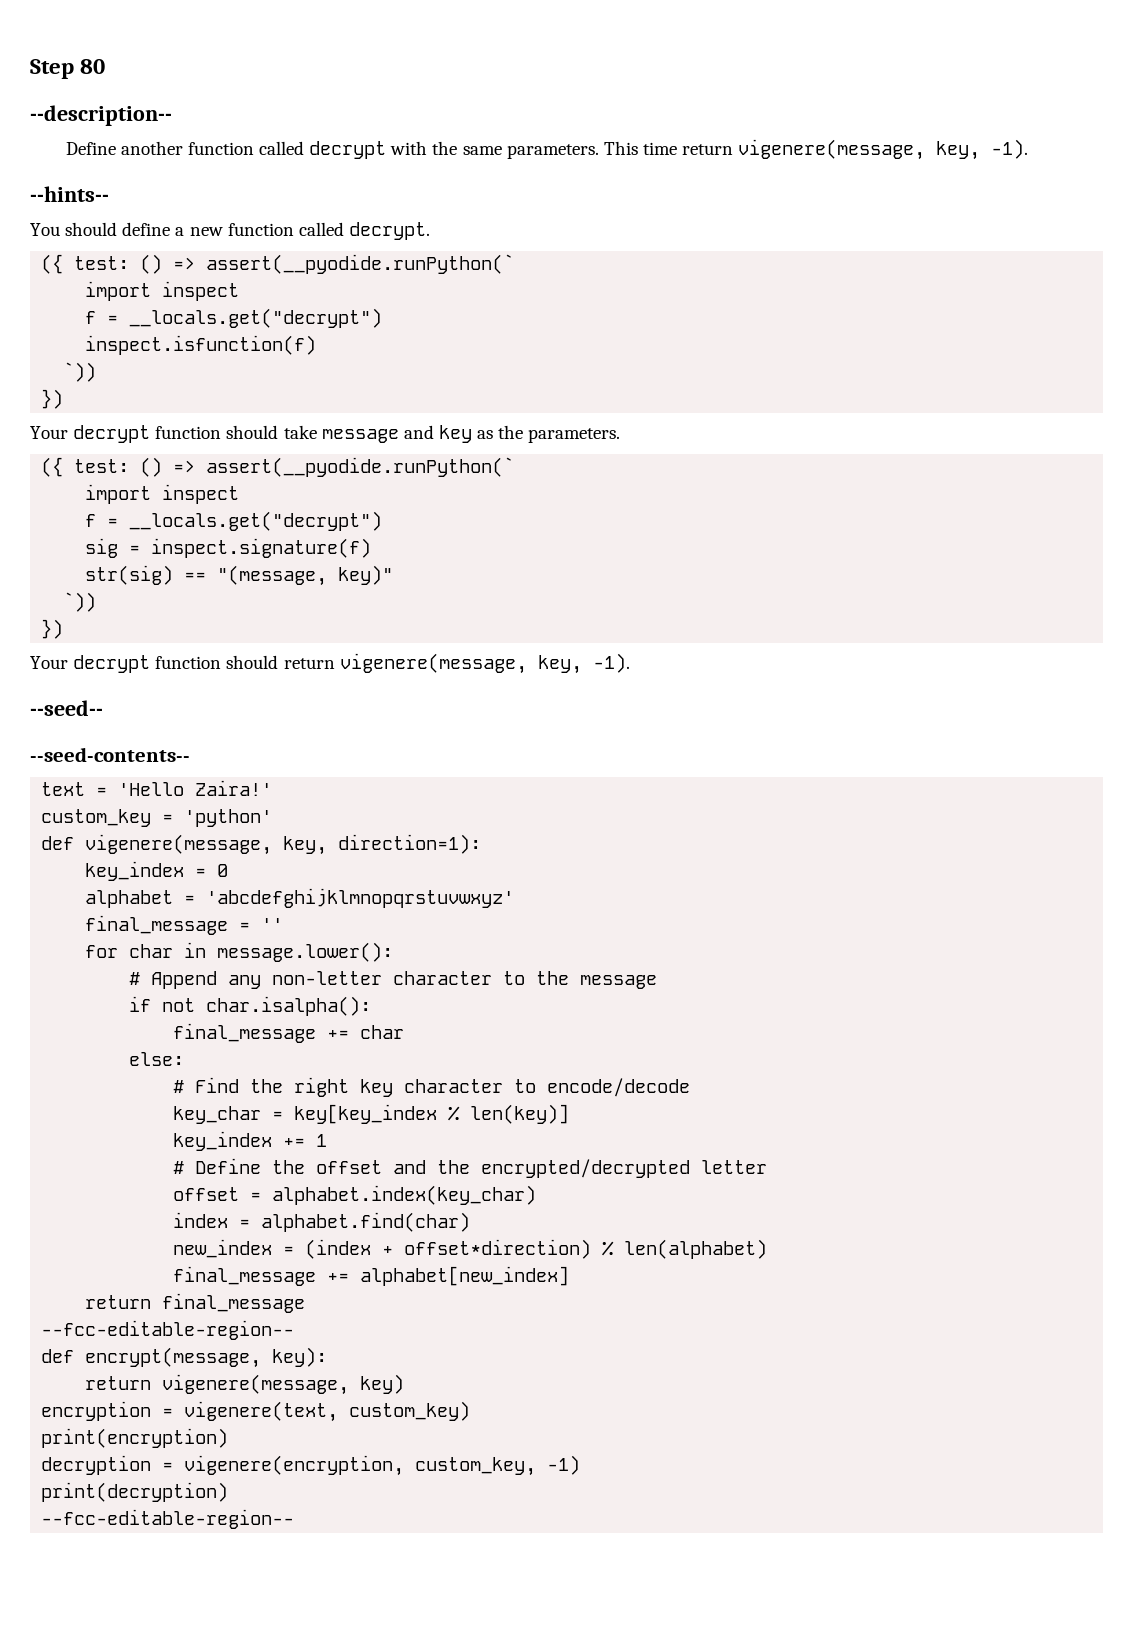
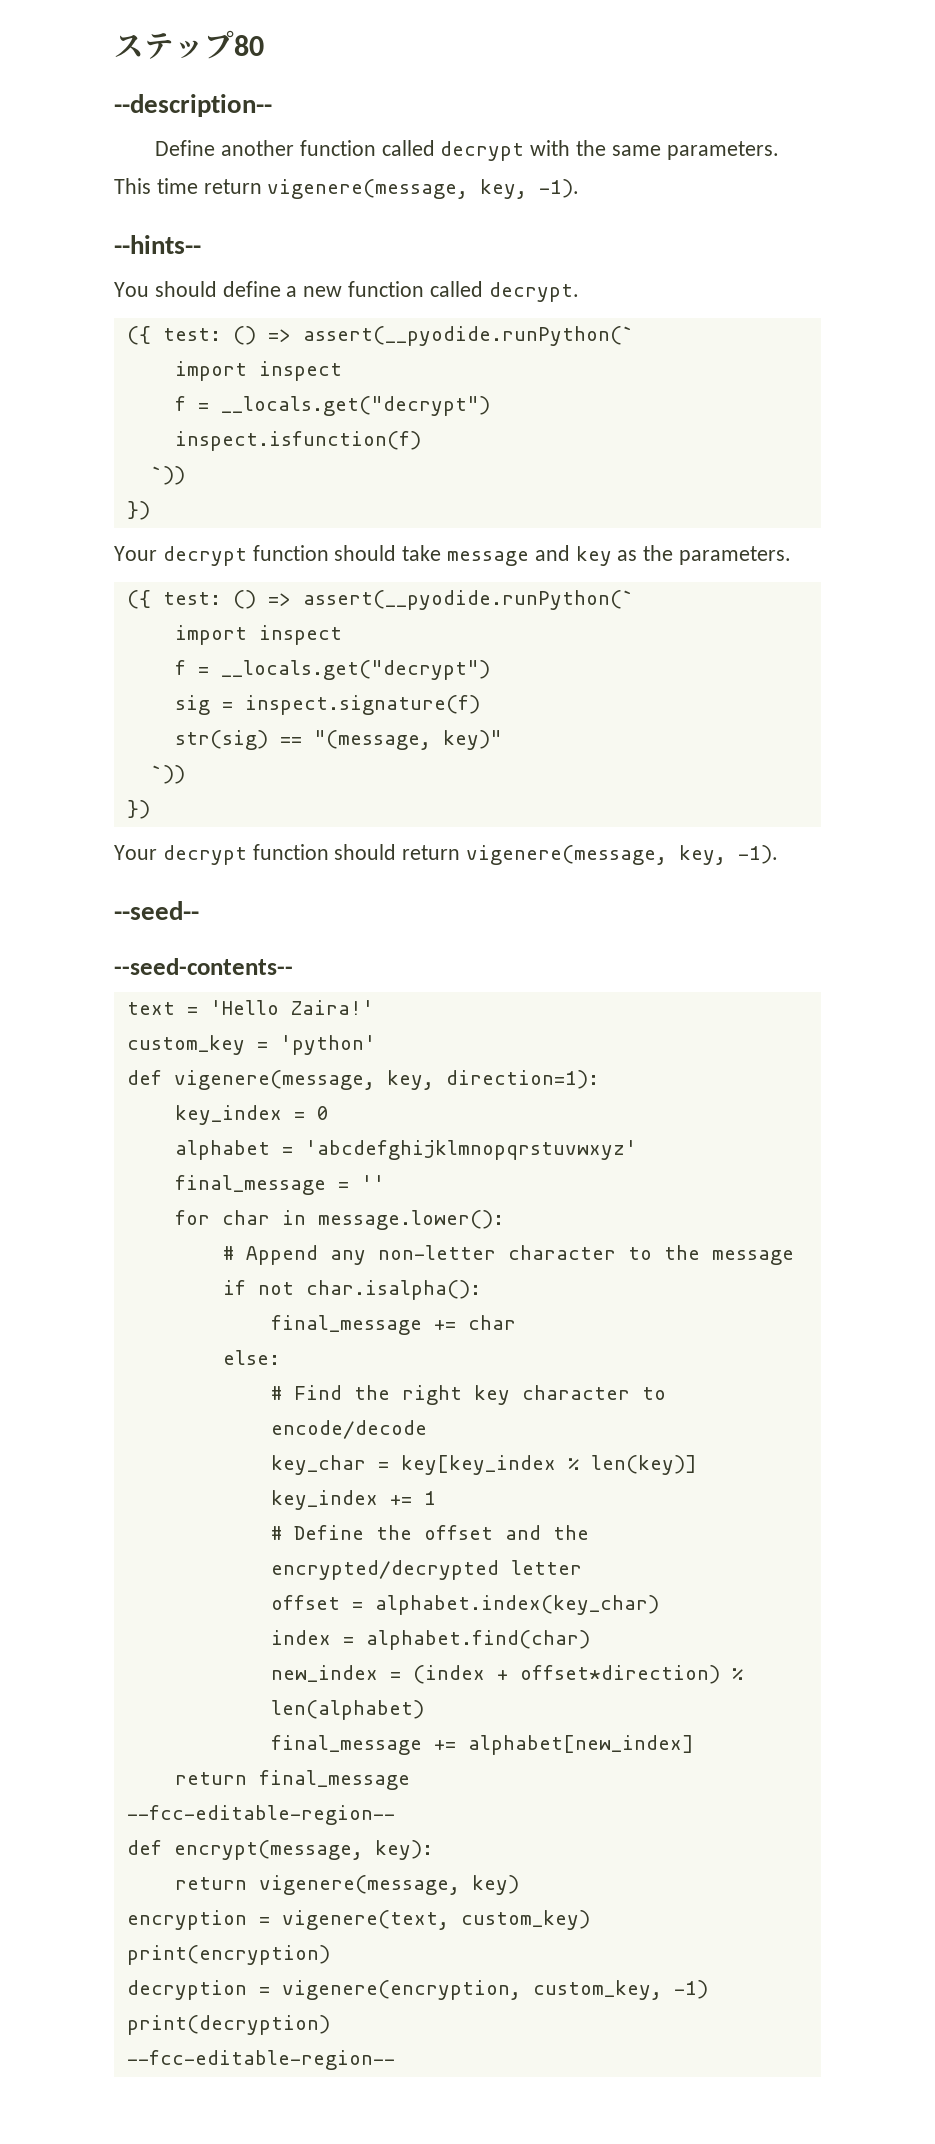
[30,59,74,79] Step -> [114,30,234,59] ステップ

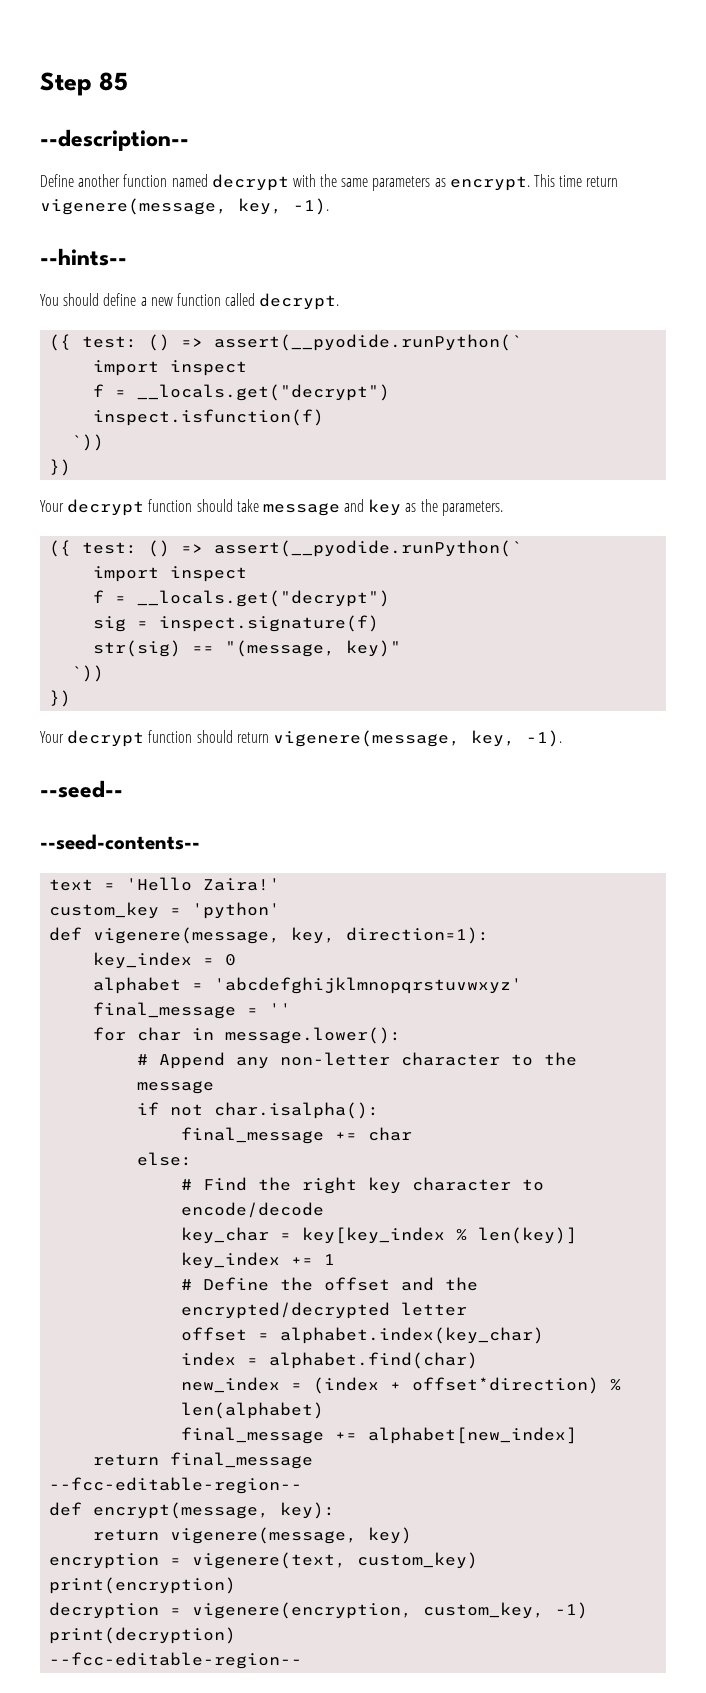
[114,30,264,59] ステップ80 -> [40,72,129,96] Step 85
[381,140,435,156] called -> [171,174,208,187] named
[666,141,779,160] parameters. -> [372,176,530,191] parameters as encrypt.

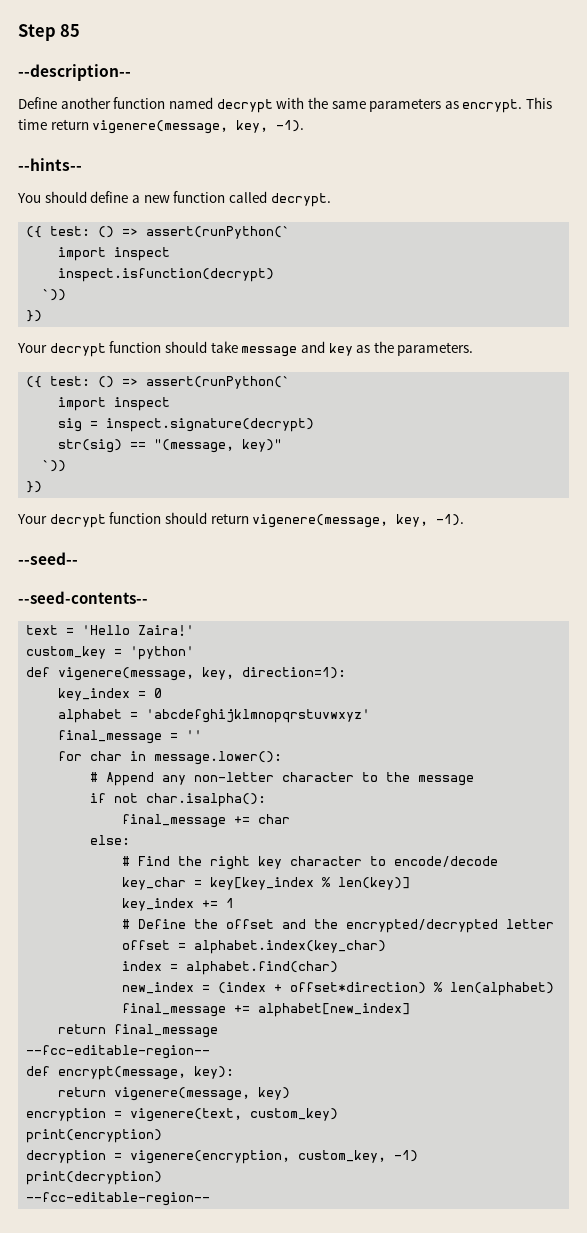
[214,334,523,351] [93,360,248,376] [93,384,391,401] [93,409,325,426] assert(__pyodide.runPython(` // import inspect // f = __locals.get("decrypt") // inspect.isfunction(f) -> [146,226,291,239] [58,247,171,261] [58,268,275,282] assert(runPython(` // import inspect // inspect.isfunction(decrypt)
[214,540,523,557] [93,566,248,582] [93,590,391,607] assert(__pyodide.runPython(` // import inspect // f = __locals.get("decrypt") -> [146,376,291,389] [58,397,171,411] assert(runPython(` // import inspect
[159,615,380,632] inspect.signature(f) -> [106,418,315,432] inspect.signature(decrypt)

